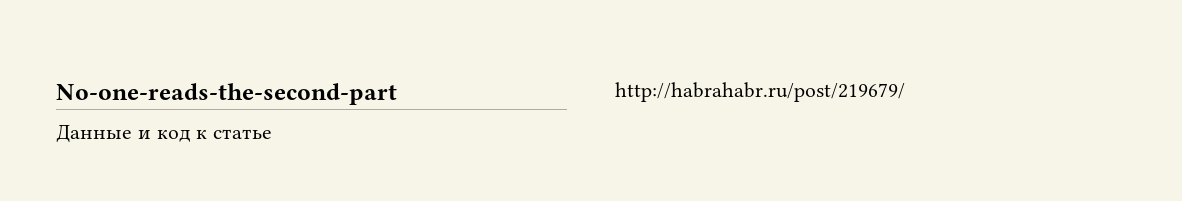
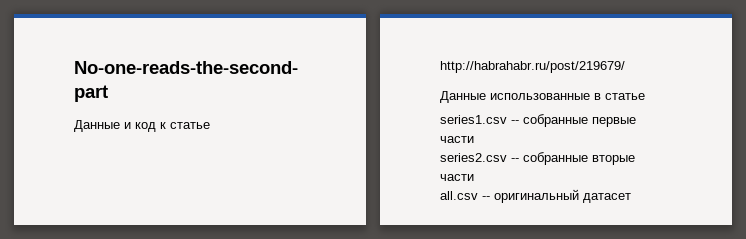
(905, 92) none -> [440,91,645,103] [440,114,636,127] [440,136,474,143] [440,152,635,165] [440,174,474,181] [440,189,631,203] // Данные использованные в статье // series1.csv -- собранные первые части // series2.csv -- собранные вторые части // all.csv -- оригинальный датасет

